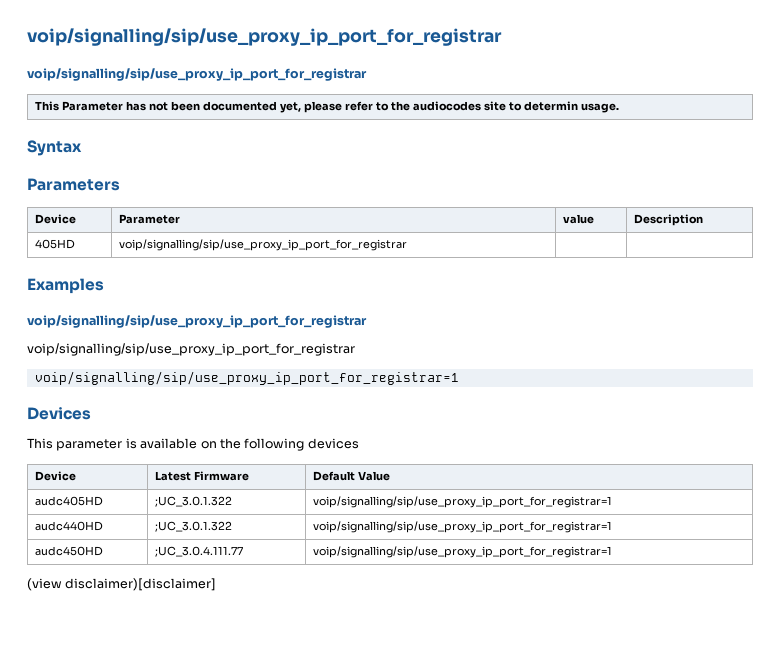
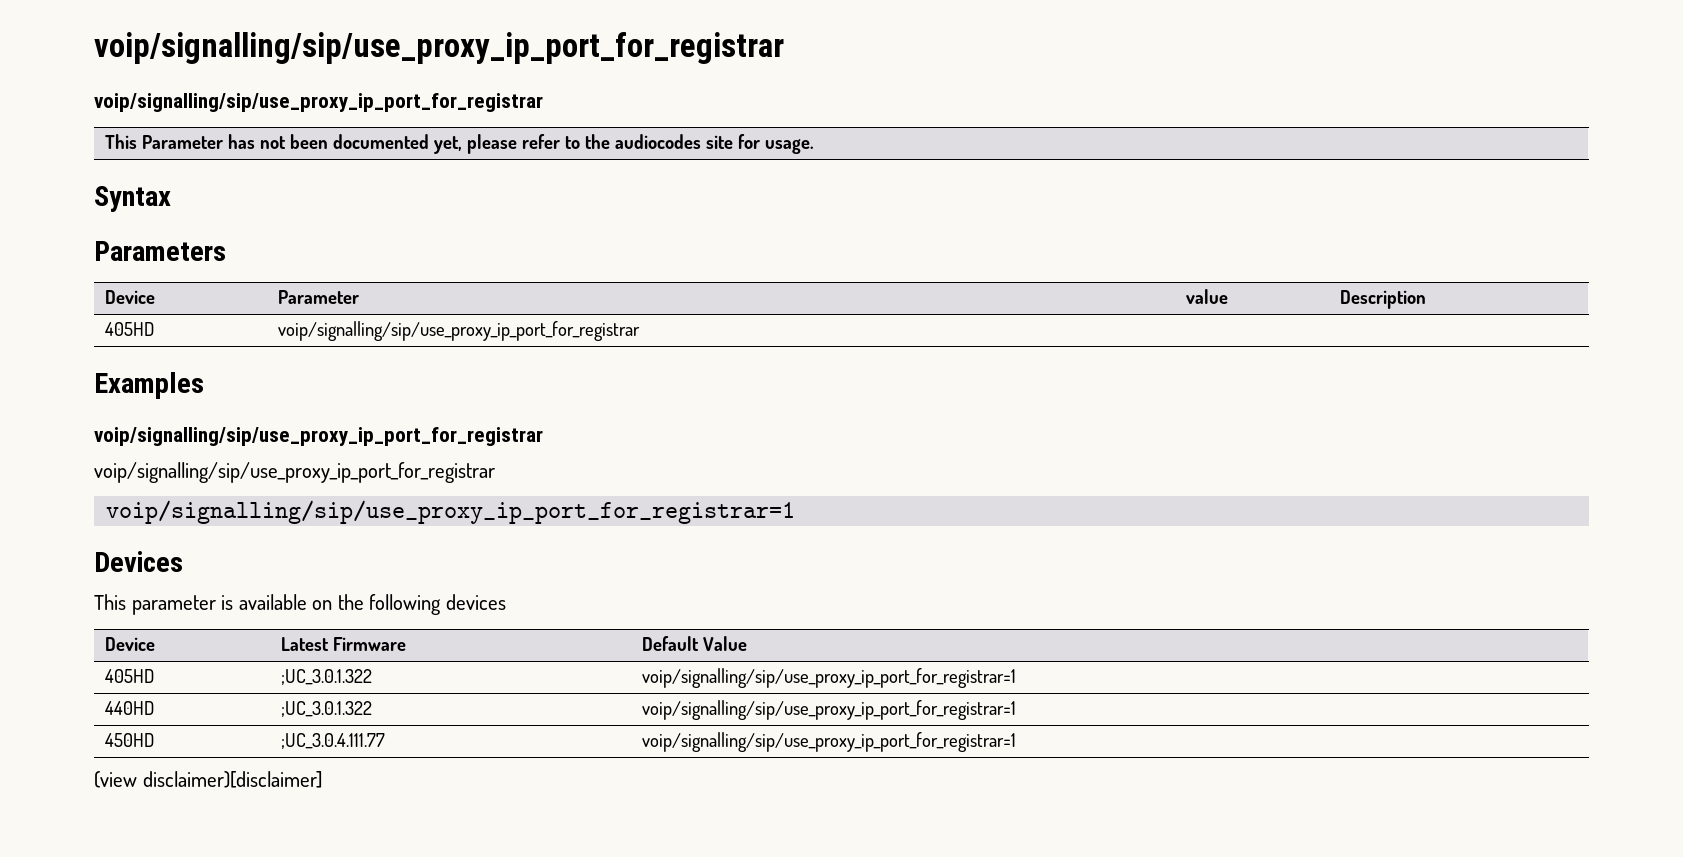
[508,101,578,111] to determin -> [738,134,761,149] for
[35,496,104,506] [155,496,233,507] [313,496,613,508] [35,521,104,531] [155,521,233,532] [313,521,613,533] [35,546,104,556] audc405HD | ;UC_3.0.1.322 | voip/signalling/sip/use_proxy_ip_port_for_registrar=1 // audc440HD | ;UC_3.0.1.322 | voip/signalling/sip/use_proxy_ip_port_for_registrar=1 // audc450HD -> [105,669,155,683] [281,669,373,685] [642,668,1017,688] [105,701,155,715] [281,701,373,717] [642,700,1017,720] [105,733,155,747] 405HD | ;UC_3.0.1.322 | voip/signalling/sip/use_proxy_ip_port_for_registrar=1 // 440HD | ;UC_3.0.1.322 | voip/signalling/sip/use_proxy_ip_port_for_registrar=1 // 450HD

